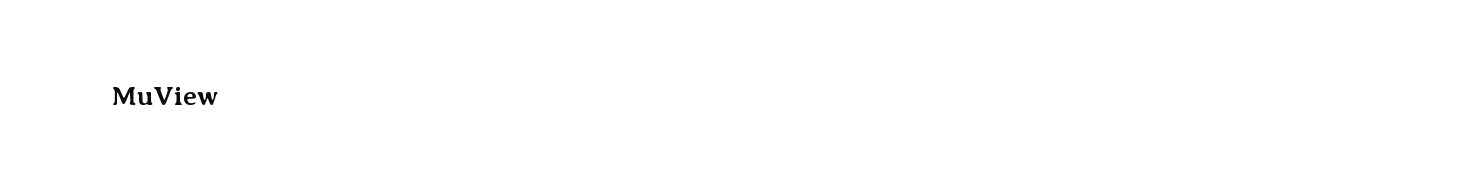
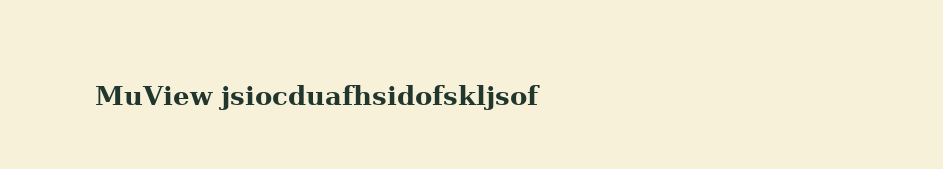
(218, 96) none -> [219,85,540,110] jsiocduafhsidofskljsof

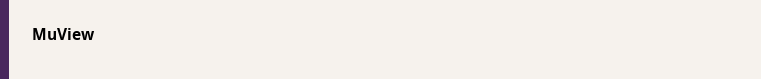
[219,85,540,110] jsiocduafhsidofskljsof -> (95, 34) none

